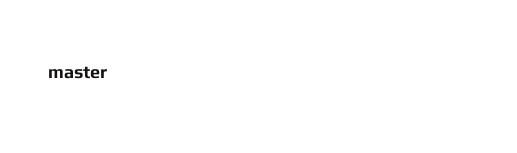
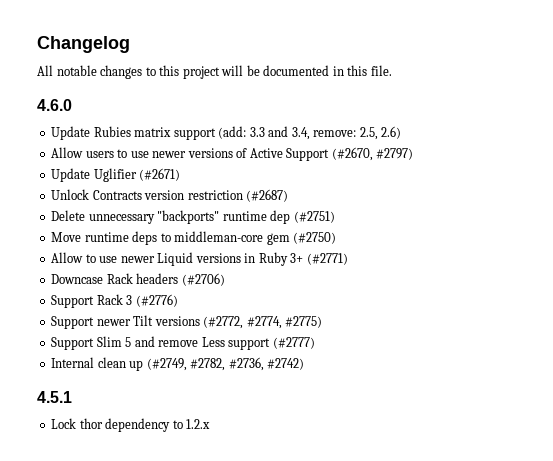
[48,66,107,79] master -> [37,36,130,53] [37,65,392,79] [37,99,72,111] [51,126,402,140] [51,147,414,161] [51,168,181,182] [51,189,289,202] [51,210,335,224] [51,231,337,245] [51,252,348,266] [51,273,225,286] [51,294,178,308] [51,315,323,329] [51,336,315,350] [51,357,305,371] [37,391,72,403] [51,418,211,432] Changelog // All notable changes to this project will be documented in this file. // 4.6.0 // Update Rubies matrix support (add: 3.3 and 3.4, remove: 2.5, 2.6) // Allow users to use newer versions of Active Support (#2670, #2797) // Update Uglifier (#2671) // Unlock Contracts version restriction (#2687) // Delete unnecessary "backports" runtime dep (#2751) // Move runtime deps to middleman-core gem (#2750) // Allow to use newer Liquid versions in Ruby 3+ (#2771) // Downcase Rack headers (#2706) // Support Rack 3 (#2776) // Support newer Tilt versions (#2772, #2774, #2775) // Support Slim 5 and remove Less support (#2777) // Internal clean up (#2749, #2782, #2736, #2742) // 4.5.1 // Lock thor dependency to 1.2.x

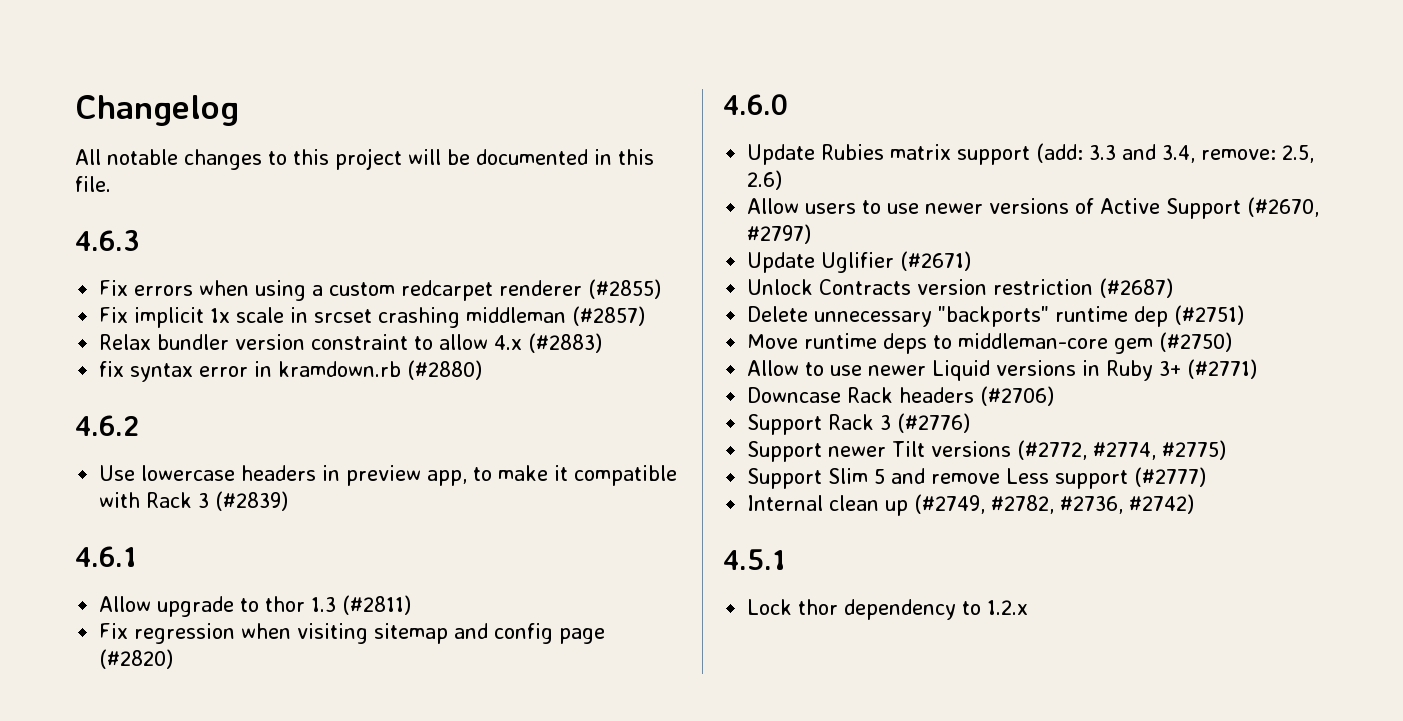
(392, 70) none -> [75,230,140,251] [99,279,662,301] [99,306,646,328] [99,333,603,353] [99,360,483,382] [75,415,139,436] [99,465,678,486] [99,491,289,511] [75,546,137,567] [99,595,412,617] [99,623,606,644] [99,649,174,669] // 4.6.3 // Fix errors when using a custom redcarpet renderer (#2855) // Fix implicit 1x scale in srcset crashing middleman (#2857) // Relax bundler version constraint to allow 4.x (#2883) // fix syntax error in kramdown.rb (#2880) // 4.6.2 // Use lowercase headers in preview app, to make it compatible with Rack 3 (#2839) // 4.6.1 // Allow upgrade to thor 1.3 (#2811) // Fix regression when visiting sitemap and config page (#2820)

